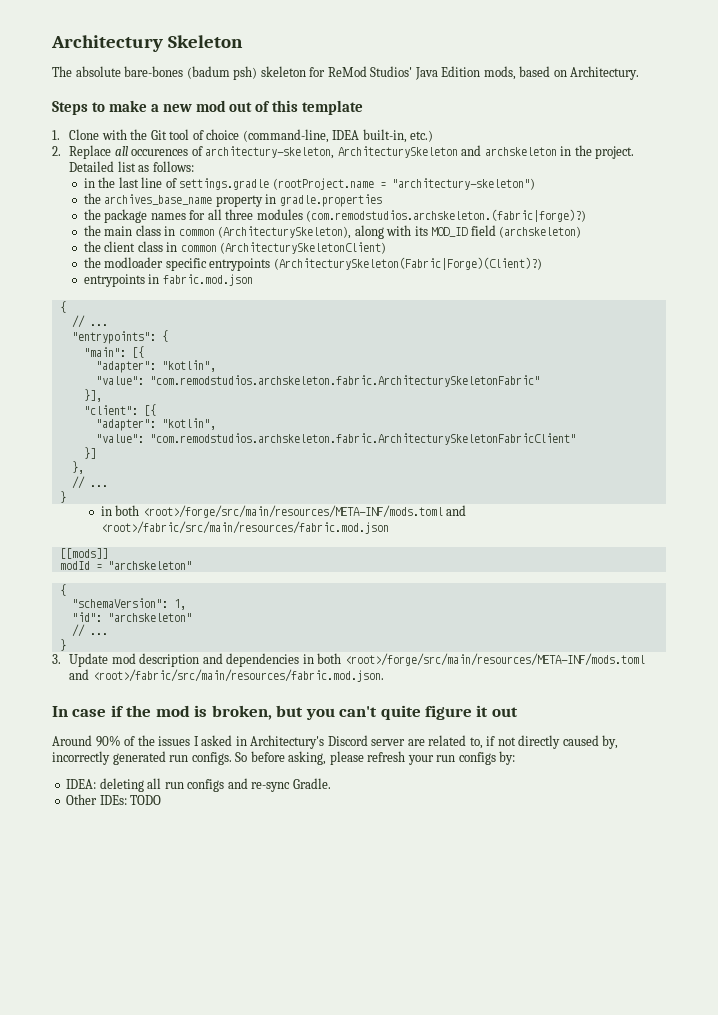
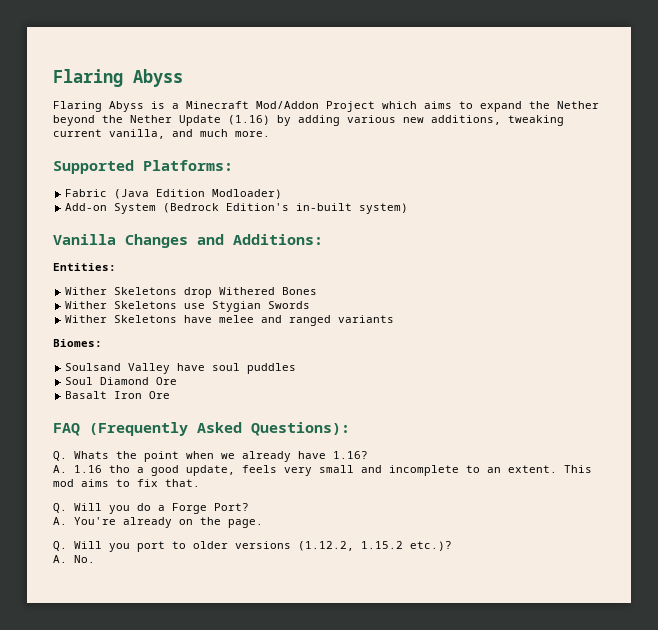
[51,35,243,52] [52,66,640,80] [52,100,364,115] [52,129,434,143] [52,145,635,159] [69,161,194,172] [83,177,535,190] [83,193,382,207] [83,209,587,223] [83,225,582,239] [83,241,387,254] [83,257,542,271] [83,274,253,287] [59,301,66,313] [71,315,108,328] [71,330,168,344] [83,346,144,358] [95,360,216,373] [95,375,540,387] [83,389,102,402] [83,404,156,416] [95,418,216,431] [95,433,576,445] [83,447,96,459] [71,461,84,474] [71,476,108,489] [59,491,66,503] [100,505,467,518] [100,521,389,534] [59,548,108,559] [59,561,192,570] [59,584,66,596] [71,598,186,610] [71,612,192,622] [71,624,108,637] [59,639,66,651] [52,653,645,667] [69,669,384,682] [52,705,518,720] [52,735,619,749] [52,751,516,765] [66,778,331,792] [66,794,162,805] Architectury Skeleton // The absolute bare-bones (badum psh) skeleton for ReMod Studios' Java Edition mods, based on Architectury. // Steps to make a new mod out of this template // 1. Clone with the Git tool of choice (command-line, IDEA built-in, etc.) // 2. Replace all occurences of architectury-skeleton, ArchitecturySkeleton and archskeleton in the project. Detailed list as follows: // in the last line of settings.gradle (rootProject.name = "architectury-skeleton") // the archives_base_name property in gradle.properties // the package names for all three modules (com.remodstudios.archskeleton.(fabric|forge)?) // the main class in common (ArchitecturySkeleton), along with its MOD_ID field (archskeleton) // the client class in common (ArchitecturySkeletonClient) // the modloader specific entrypoints (ArchitecturySkeleton(Fabric|Forge)(Client)?) // entrypoints in fabric.mod.json // { // // ... // "entrypoints": { // "main": [{ // "adapter": "kotlin", // "value": "com.remodstudios.archskeleton.fabric.ArchitecturySkeletonFabric" // }], // "client": [{ // "adapter": "kotlin", // "value": "com.remodstudios.archskeleton.fabric.ArchitecturySkeletonFabricClient" // }] // }, // // ... // } // in both <root>/forge/src/main/resources/META-INF/mods.toml and <root>/fabric/src/main/resources/fabric.mod.json // [[mods]] // modId = "archskeleton" // { // "schemaVersion": 1, // "id": "archskeleton" // // ... // } // 3. Update mod description and dependencies in both <root>/forge/src/main/resources/META-INF/mods.toml and <root>/fabric/src/main/resources/fabric.mod.json. // In case if the mod is broken, but you can't quite figure it out // Around 90% of the issues I asked in Architectury's Discord server are related to, if not directly caused by, incorrectly generated run configs. So before asking, please refresh your run configs by: // IDEA: deleting all run configs and re-sync Gradle. // Other IDEs: TODO -> [53,69,183,87] [53,101,599,112] [53,115,564,126] [53,129,270,139] [53,160,233,174] [65,189,283,199] [65,203,409,214] [53,234,323,248] [53,263,116,271] [65,287,318,298] [65,301,311,312] [65,315,395,326] [53,339,102,347] [65,363,297,374] [65,377,178,385] [65,391,171,399] [53,422,350,436] [53,451,368,462] [53,465,592,476] [53,479,200,487] [53,503,249,514] [53,517,263,528] [53,541,452,552] [53,555,95,563] Flaring Abyss // Flaring Abyss is a Minecraft Mod/Addon Project which aims to expand the Nether beyond the Nether Update (1.16) by adding various new additions, tweaking current vanilla, and much more. // Supported Platforms: // Fabric (Java Edition Modloader) // Add-on System (Bedrock Edition's in-built system) // Vanilla Changes and Additions: // Entities: // Wither Skeletons drop Withered Bones // Wither Skeletons use Stygian Swords // Wither Skeletons have melee and ranged variants // Biomes: // Soulsand Valley have soul puddles // Soul Diamond Ore // Basalt Iron Ore // FAQ (Frequently Asked Questions): // Q. Whats the point when we already have 1.16? // A. 1.16 tho a good update, feels very small and incomplete to an extent. This mod aims to fix that. // Q. Will you do a Forge Port? // A. You're already on the page. // Q. Will you port to older versions (1.12.2, 1.15.2 etc.)? // A. No.

